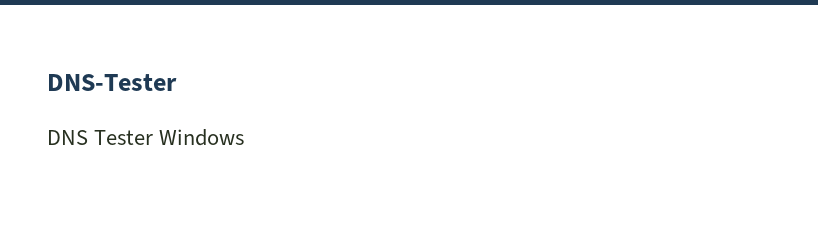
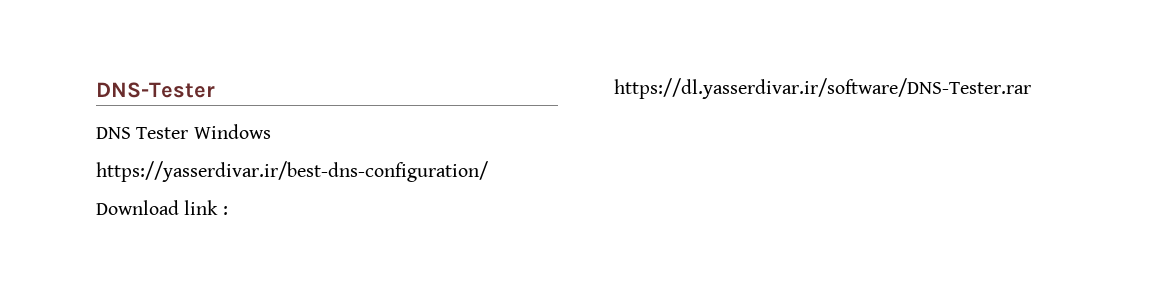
(245, 137) none -> [96,161,488,182] [96,200,228,215] [614,78,1031,99] // https://yasserdivar.ir/best-dns-configuration/ // Download link : https://dl.yasserdivar.ir/software/DNS-Tester.rar

